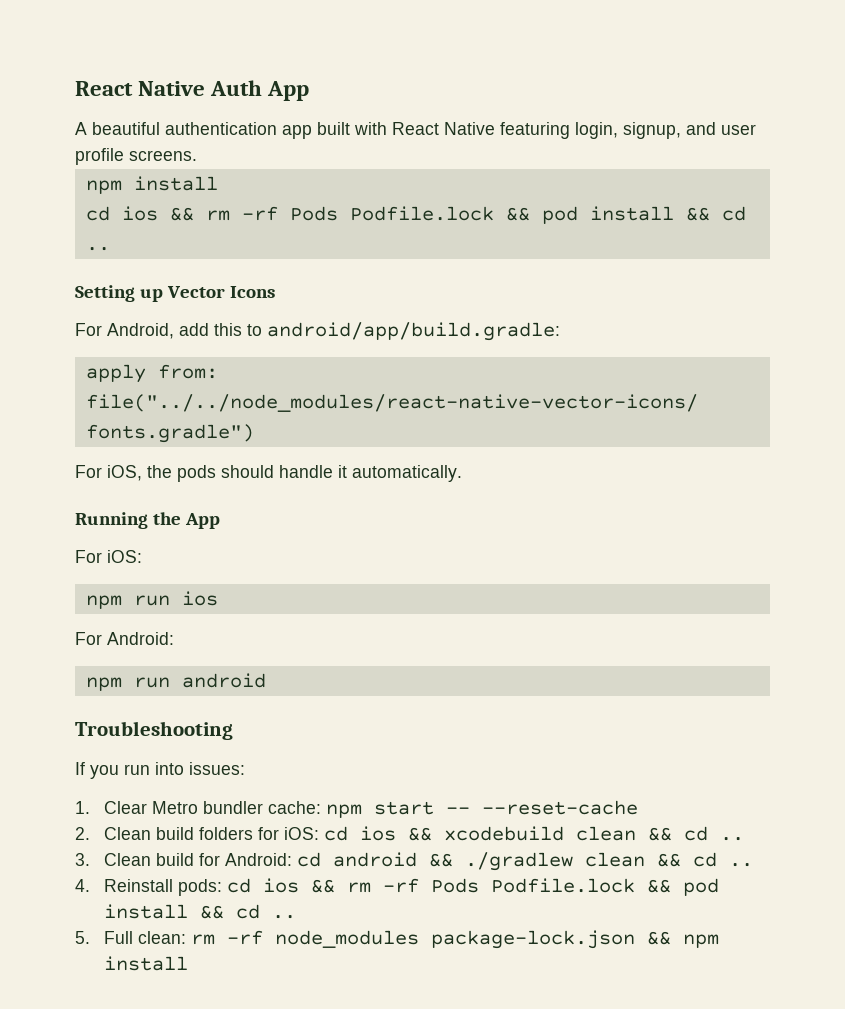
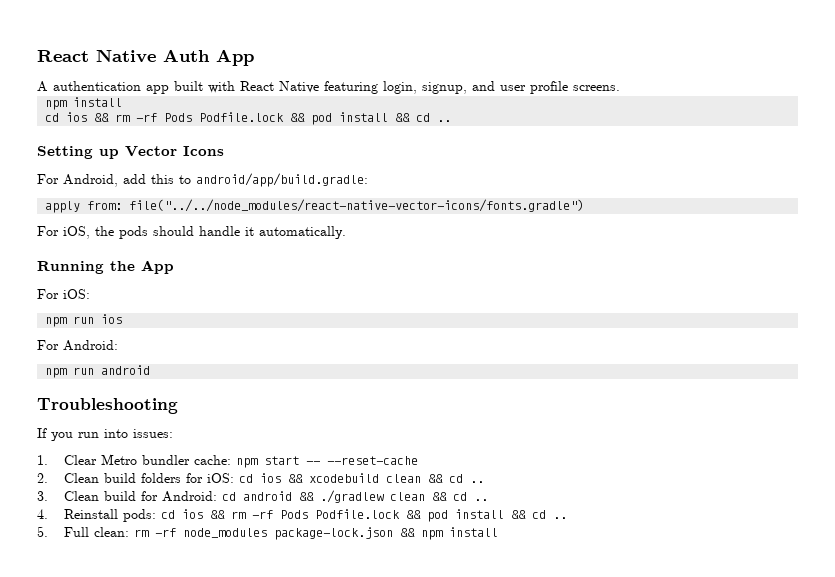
[92,122,160,135] beautiful -> (48, 86) none

